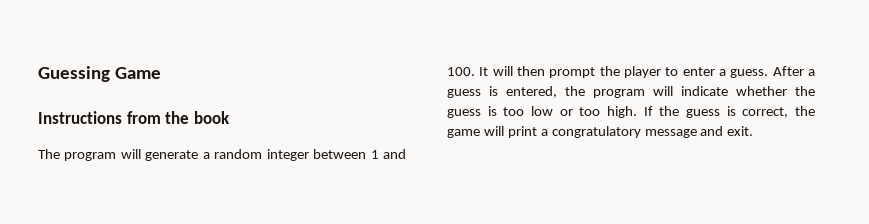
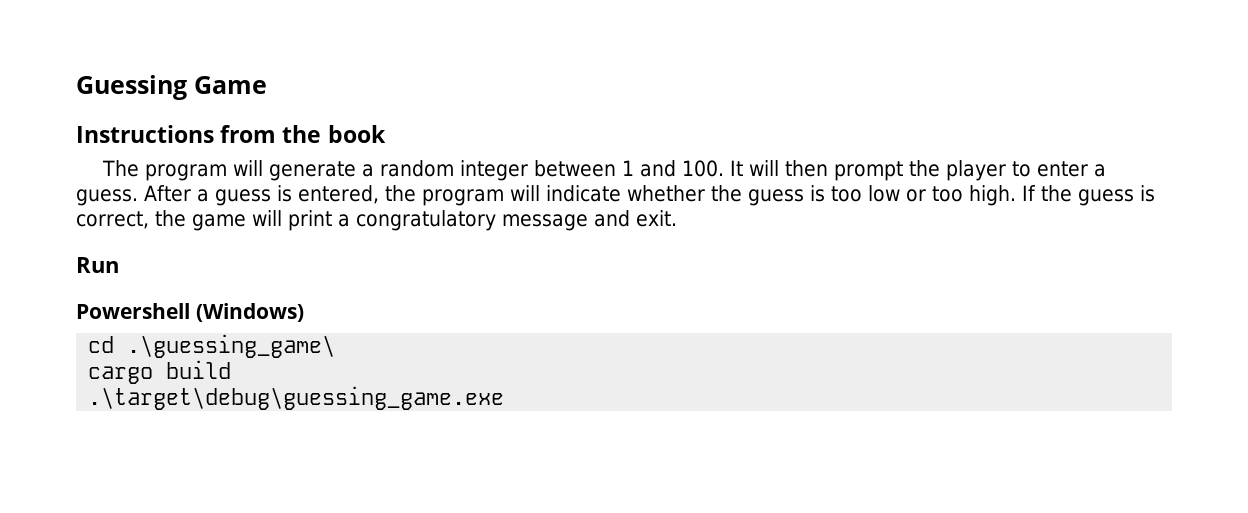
(754, 131) none -> [76,257,119,273] [76,303,304,322] [88,334,336,358] [88,360,232,384] [88,386,505,410] // Run // Powershell (Windows) // cd .\guessing_game\ // cargo build // .\target\debug\guessing_game.exe

